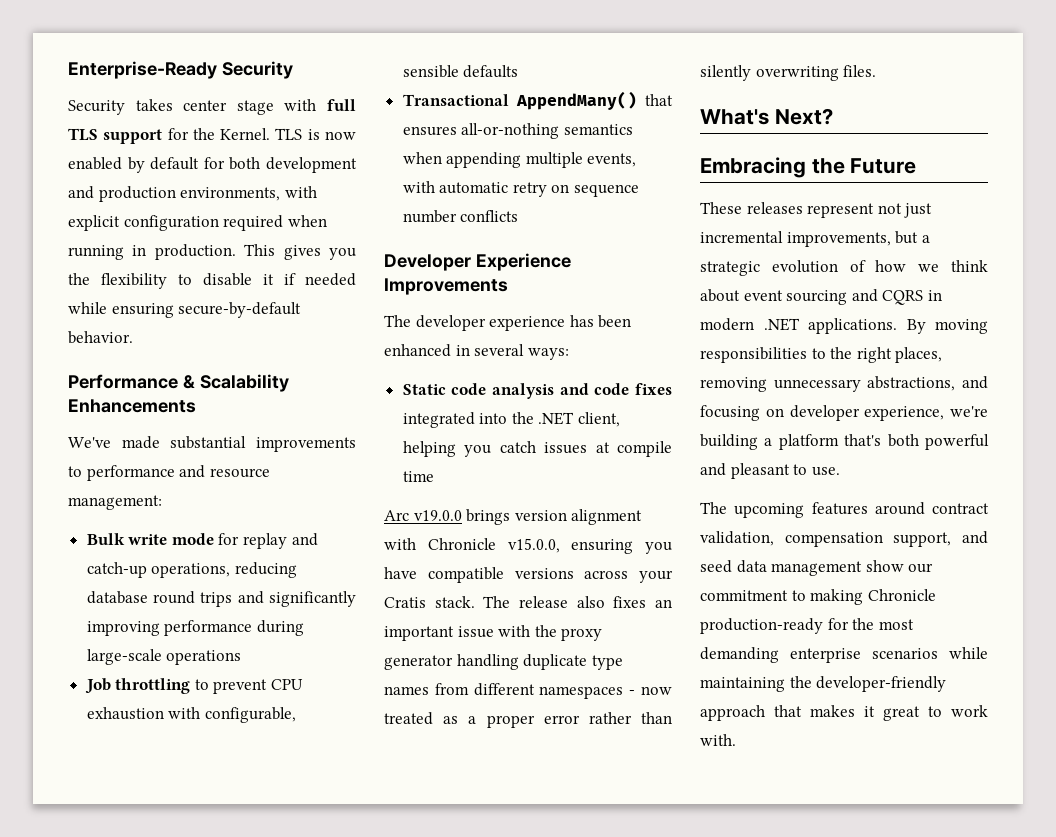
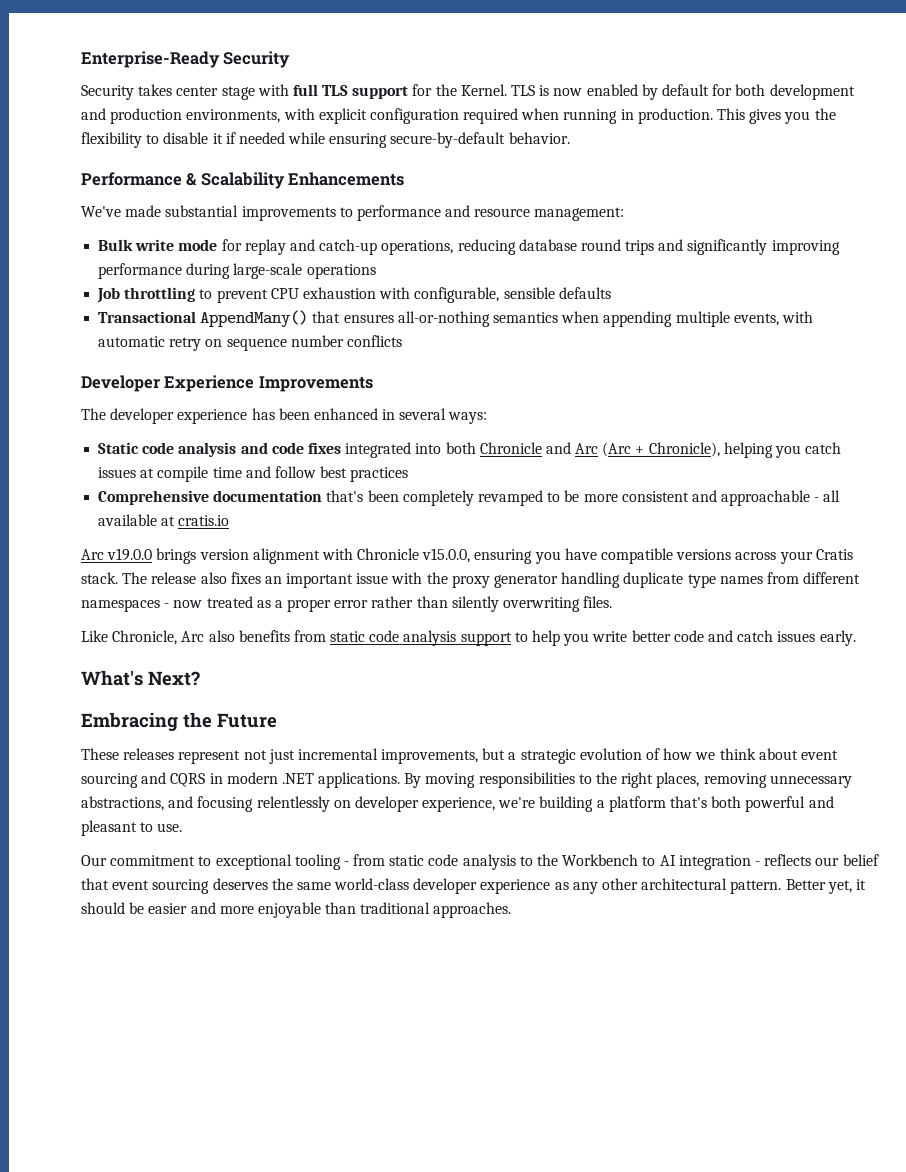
[511,412,621,427] the .NET client, -> [445,442,720,457] both Chronicle and Arc (Arc + Chronicle),
(434, 476) none -> [245,466,409,482] [98,490,841,506] [98,514,230,526] and follow best practices // Comprehensive documentation that's been completely revamped to be more consistent and approachable - all available at cratis.io
(877, 71) none -> [81,630,856,646] // Like Chronicle, Arc also benefits from static code analysis support to help you write better code and catch issues early.
(760, 413) none -> [256,796,330,812] relentlessly
[700,502,989,518] [700,531,988,547] [700,560,934,576] [700,589,936,605] [700,618,914,634] [700,647,988,663] [700,676,947,692] [700,705,988,721] [700,734,736,746] The upcoming features around contract validation, compensation support, and seed data management show our commitment to making Chronicle production-ready for the most demanding enterprise scenarios while maintaining the developer-friendly approach that makes it great to work with. -> [81,854,879,870] [81,878,866,894] [81,902,512,918] Our commitment to exceptional tooling - from static code analysis to the Workbench to AI integration - reflects our belief that event sourcing deserves the same world-class developer experience as any other architectural pattern. Better yet, it should be easier and more enjoyable than traditional approaches.

